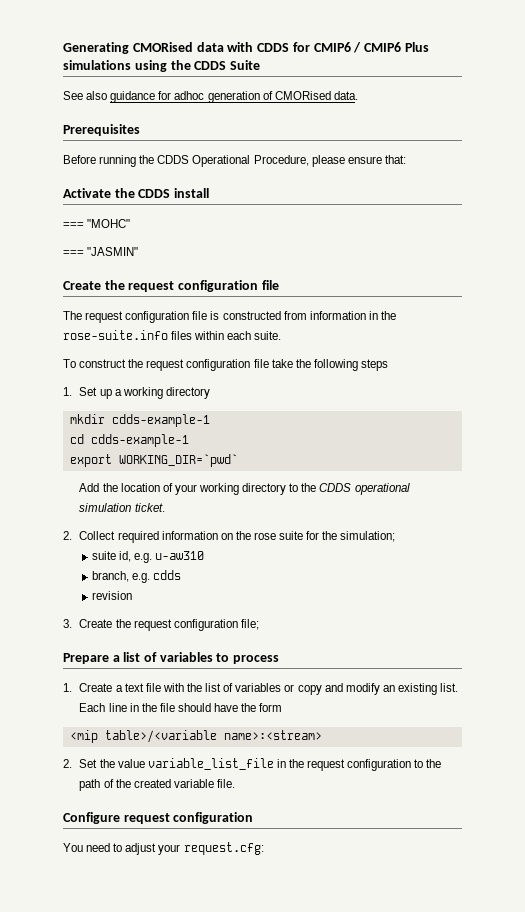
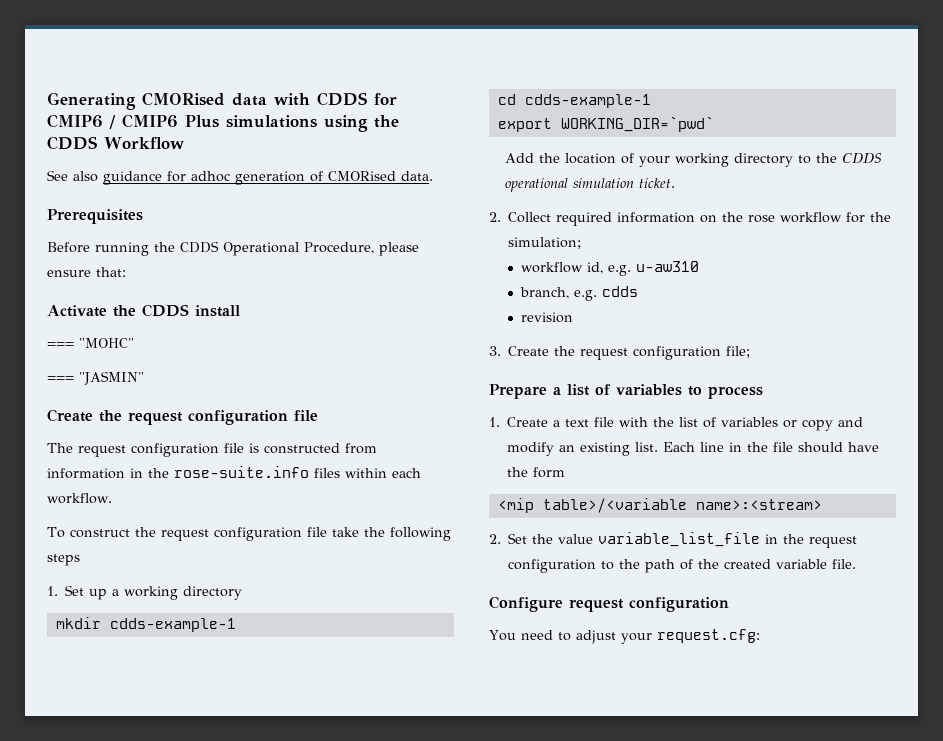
[230,60,261,70] Suite -> [104,137,184,149] Workflow
[254,331,282,340] suite. -> [47,493,112,504] workflow.
[279,531,304,540] suite -> [780,212,843,223] workflow
[92,551,117,560] suite -> [521,262,584,273] workflow

